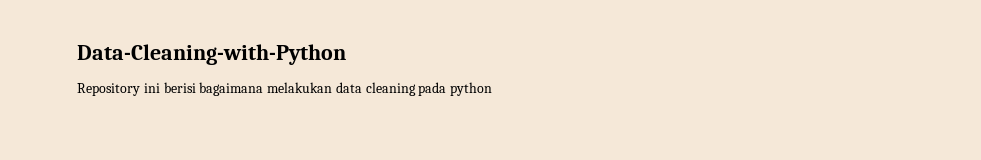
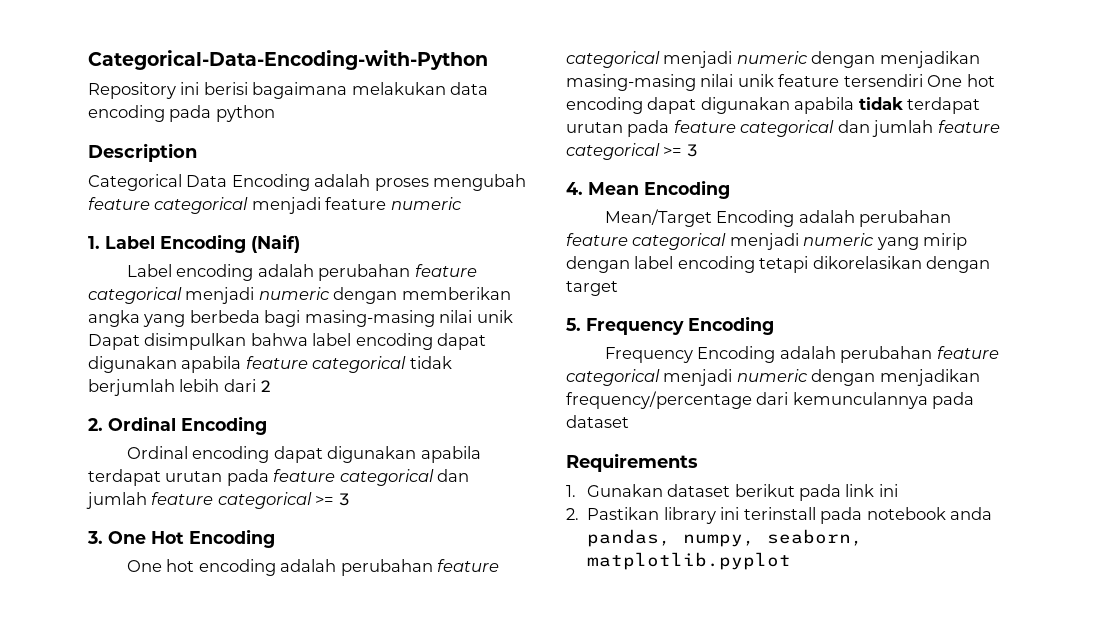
[77,44,346,65] Data-Cleaning-with-Python -> [88,50,488,70] Categorical-Data-Encoding-with-Python
[365,82,416,96] cleaning -> [88,105,165,122] encoding
(493, 89) none -> [88,143,197,162] [88,174,527,191] [88,197,462,214] [88,234,300,253] [126,264,477,281] [88,287,511,304] [88,310,513,327] [88,333,487,350] [88,356,452,373] [88,379,273,396] [88,416,267,435] [126,446,481,463] [88,469,470,486] [86,492,350,509] [87,529,275,548] [126,559,500,576] [566,51,980,68] [566,74,995,91] [566,97,981,114] [566,120,1000,137] [566,143,698,160] [566,180,730,199] [604,209,952,227] [566,233,968,250] [566,256,991,273] [566,281,618,296] [566,316,774,335] [604,346,999,363] [566,369,980,386] [566,391,975,409] [566,415,629,428] [566,453,698,472] [566,484,898,501] [566,507,992,524] [587,529,864,547] [587,552,792,570] // Description // Categorical Data Encoding adalah proses mengubah feature categorical menjadi feature numeric // 1. Label Encoding (Naif) // Label encoding adalah perubahan feature categorical menjadi numeric dengan memberikan angka yang berbeda bagi masing-masing nilai unik Dapat disimpulkan bahwa label encoding dapat digunakan apabila feature categorical tidak berjumlah lebih dari 2 // 2. Ordinal Encoding // Ordinal encoding dapat digunakan apabila terdapat urutan pada feature categorical dan jumlah feature categorical >= 3 // 3. One Hot Encoding // One hot encoding adalah perubahan feature categorical menjadi numeric dengan menjadikan masing-masing nilai unik feature tersendiri One hot encoding dapat digunakan apabila tidak terdapat urutan pada feature categorical dan jumlah feature categorical >= 3 // 4. Mean Encoding // Mean/Target Encoding adalah perubahan feature categorical menjadi numeric yang mirip dengan label encoding tetapi dikorelasikan dengan target // 5. Frequency Encoding // Frequency Encoding adalah perubahan feature categorical menjadi numeric dengan menjadikan frequency/percentage dari kemunculannya pada dataset // Requirements // 1. Gunakan dataset berikut pada link ini // 2. Pastikan library ini terinstall pada notebook anda pandas, numpy, seaborn, matplotlib.pyplot

